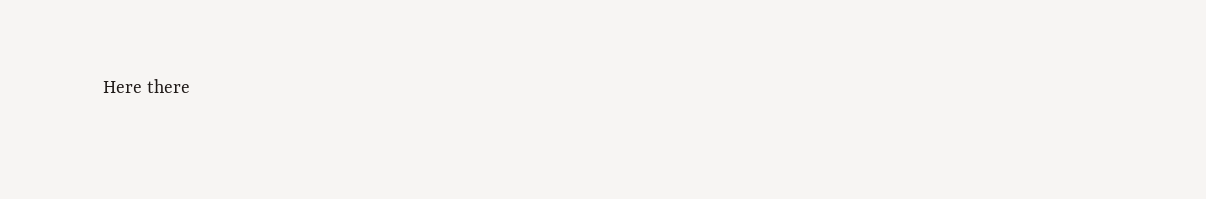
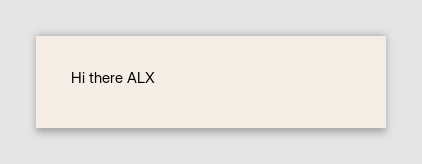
[103,79,191,93] Here there -> [71,72,156,83] Hi there ALX

